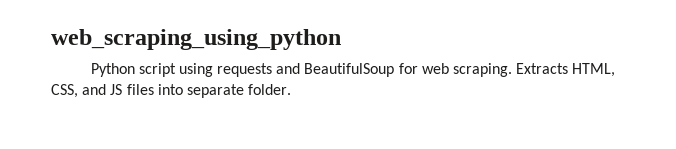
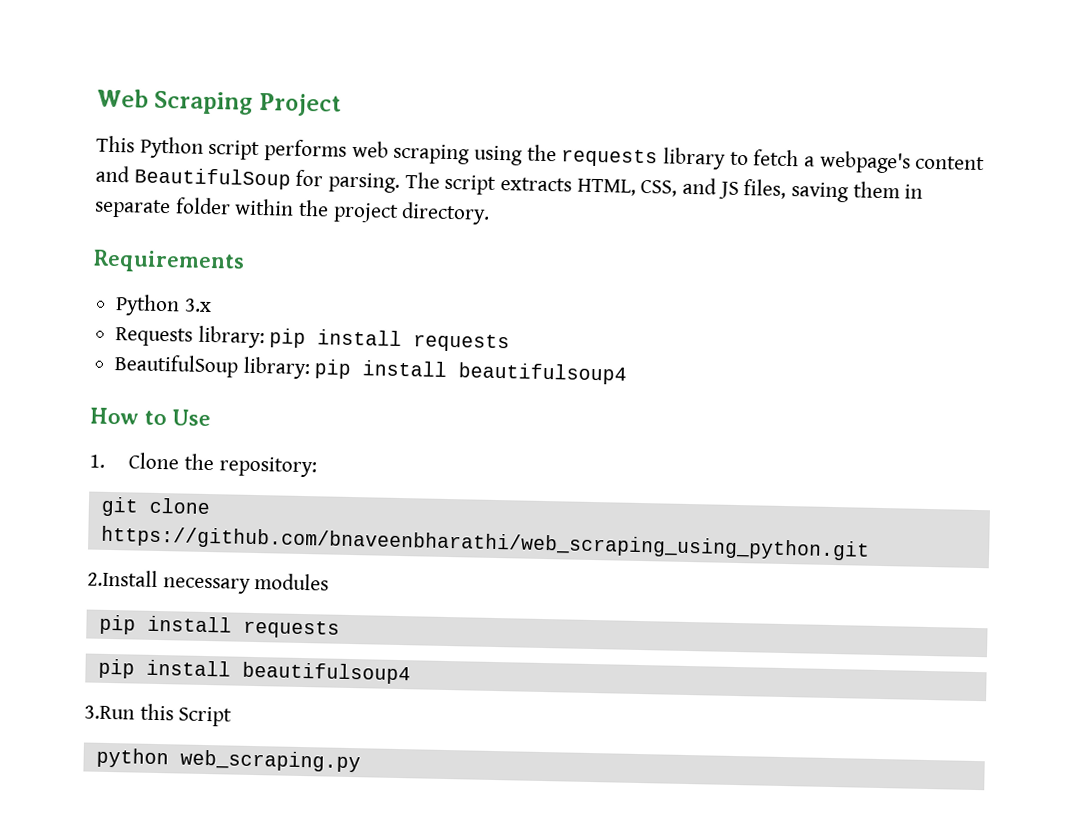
[51,29,341,50] [90,63,616,77] [51,84,292,98] web_scraping_using_python // Python script using requests and BeautifulSoup for web scraping. Extracts HTML, CSS, and JS files into separate folder. -> [97,88,342,117] [96,135,986,174] [95,165,924,203] [94,197,491,225] [93,249,245,274] [115,294,212,317] [115,325,511,353] [114,354,628,385] [90,407,211,427] [89,452,317,478] [100,496,211,517] [100,525,870,561] [87,569,330,594] [98,614,340,639] [97,658,411,685] [84,703,233,727] [95,747,361,773] Web Scraping Project // This Python script performs web scraping using the requests library to fetch a webpage's content and BeautifulSoup for parsing. The script extracts HTML, CSS, and JS files, saving them in separate folder within the project directory. // Requirements // Python 3.x // Requests library: pip install requests // BeautifulSoup library: pip install beautifulsoup4 // How to Use // 1. Clone the repository: // git clone https://github.com/bnaveenbharathi/web_scraping_using_python.git // 2.Install necessary modules // pip install requests // pip install beautifulsoup4 // 3.Run this Script // python web_scraping.py

